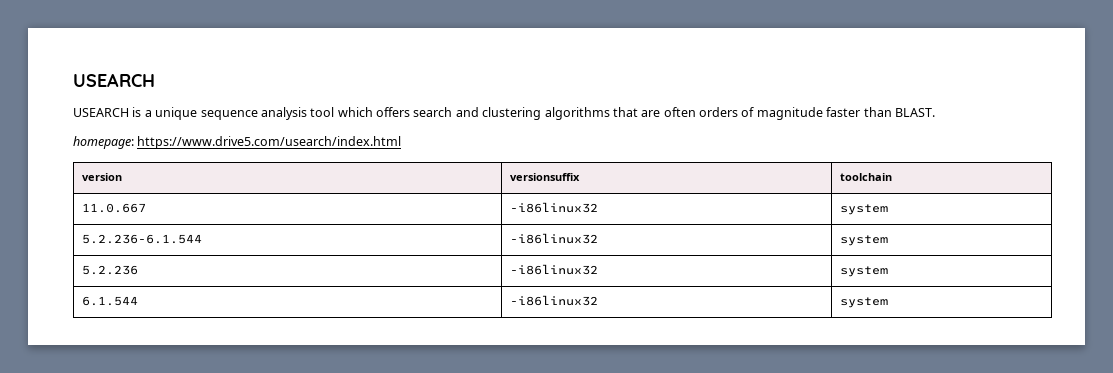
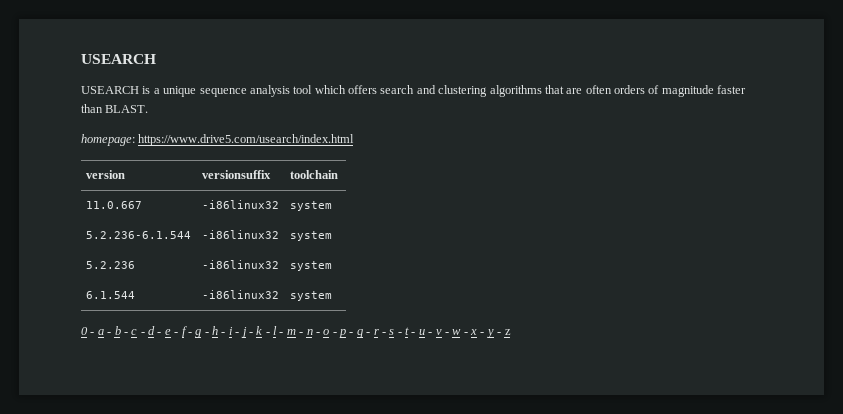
(889, 302) none -> [81,326,511,338] // 0 - a - b - c - d - e - f - g - h - i - j - k - l - m - n - o - p - q - r - s - t - u - v - w - x - y - z

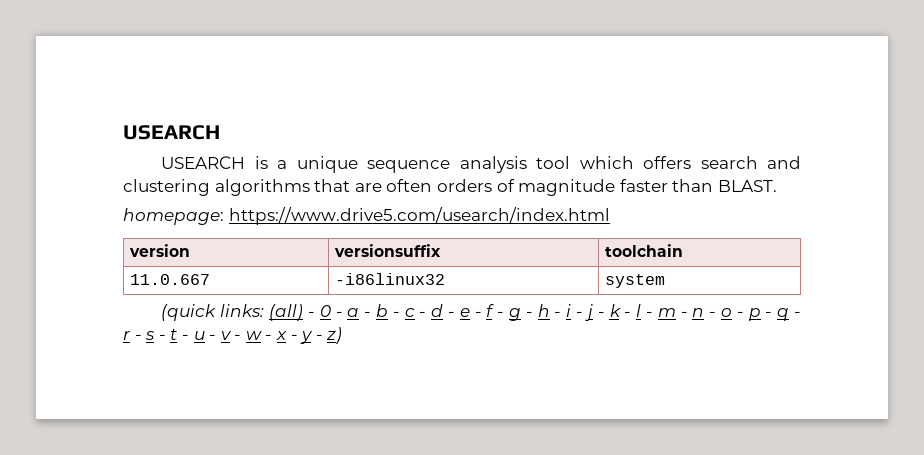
[86,231,192,239] [202,230,280,239] [290,231,333,241] [86,261,136,269] [202,260,280,269] [290,261,333,271] [86,291,136,299] [202,290,280,299] [290,291,333,301] // 5.2.236-6.1.544 | -i86linux32 | system // 5.2.236 | -i86linux32 | system // 6.1.544 | -i86linux32 | system // -> [161,304,315,321] // (quick links: (all) -
[504,329,511,335] z -> [326,327,343,344] z)

